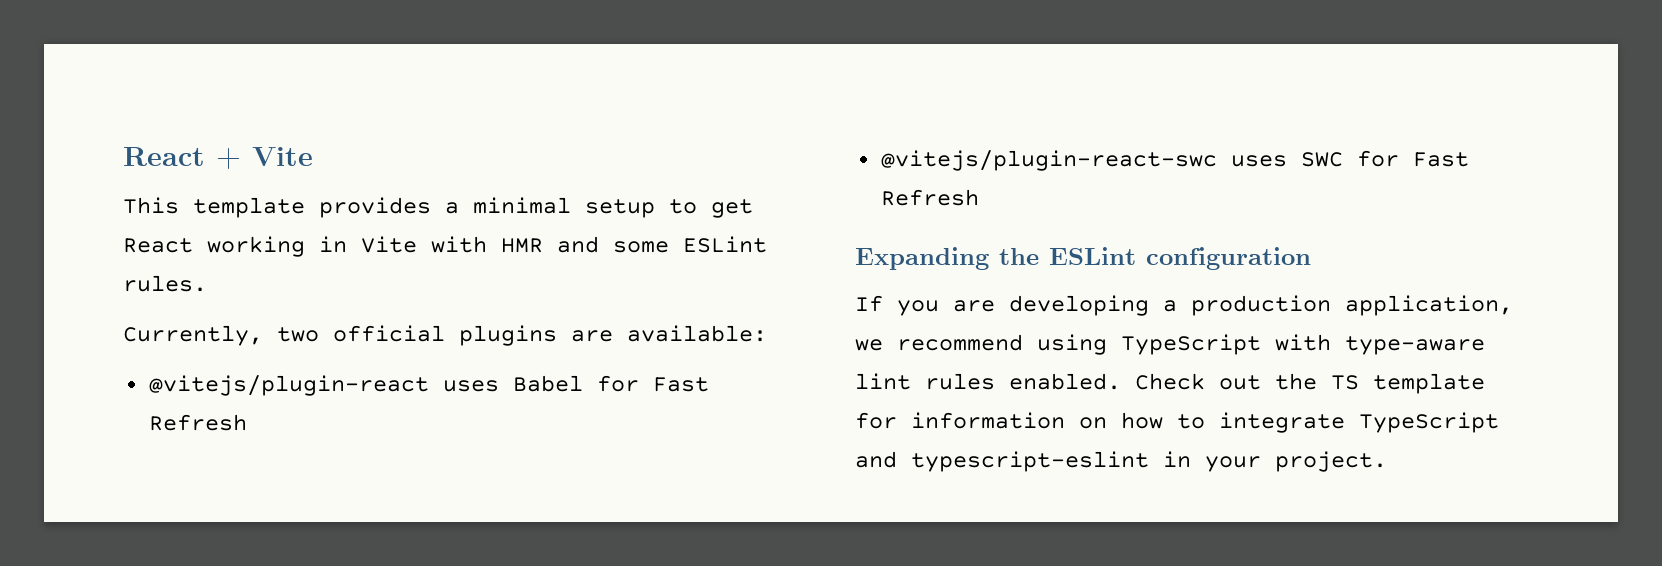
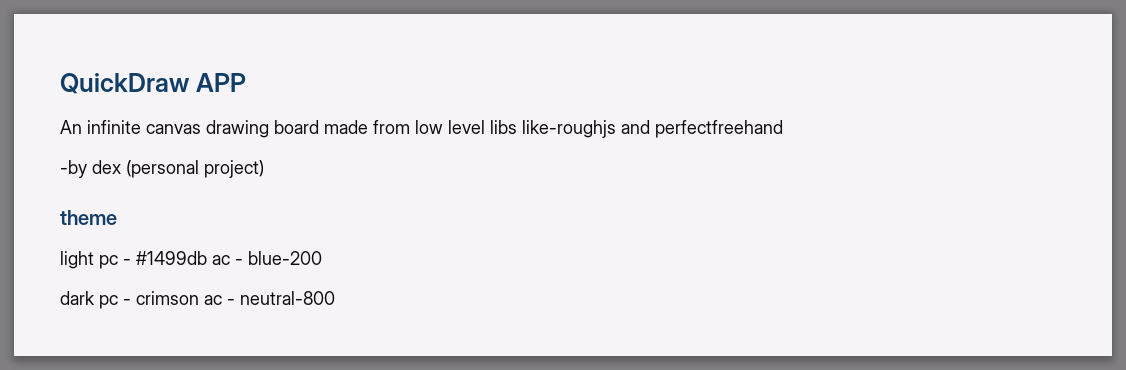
[123,147,313,169] [123,197,753,218] [123,236,767,257] [123,275,207,292] [123,325,767,346] [148,375,709,396] [148,414,247,431] [880,150,1469,171] [880,189,979,206] [855,247,1311,270] [855,295,1513,316] [855,334,1485,355] [855,373,1485,394] [855,412,1499,433] [855,451,1387,472] React + Vite // This template provides a minimal setup to get React working in Vite with HMR and some ESLint rules. // Currently, two official plugins are available: // @vitejs/plugin-react uses Babel for Fast Refresh // @vitejs/plugin-react-swc uses SWC for Fast Refresh // Expanding the ESLint configuration // If you are developing a production application, we recommend using TypeScript with type-aware lint rules enabled. Check out the TS template for information on how to integrate TypeScript and typescript-eslint in your project. -> [60,73,246,94] [60,120,783,138] [60,160,264,178] [60,210,117,225] [60,251,322,269] [60,291,335,309] QuickDraw APP // An infinite canvas drawing board made from low level libs like-roughjs and perfectfreehand // -by dex (personal project) // theme // light pc - #1499db ac - blue-200 // dark pc - crimson ac - neutral-800

